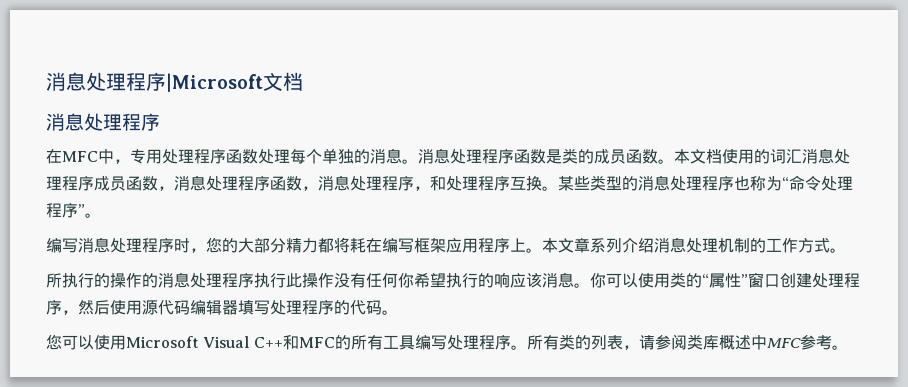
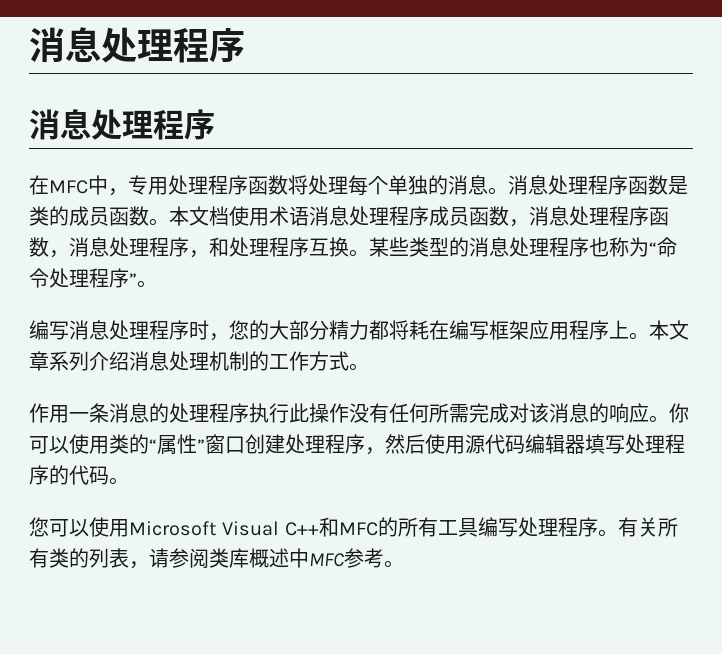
[46,72,303,92] 消息处理程序|Microsoft文档 -> [29,27,245,63] 消息处理程序
(258, 156) none -> [288,175,308,195] 将
[754,149,802,164] 的词汇 -> [269,206,309,226] 术语
[46,272,190,288] 所执行的操作的消息 -> [29,403,169,423] 作用一条消息的
[398,272,574,288] 你希望执行的响应该消息 -> [429,403,649,423] 所需完成对该消息的响应
(527, 347) none -> [617,517,658,537] 有关

